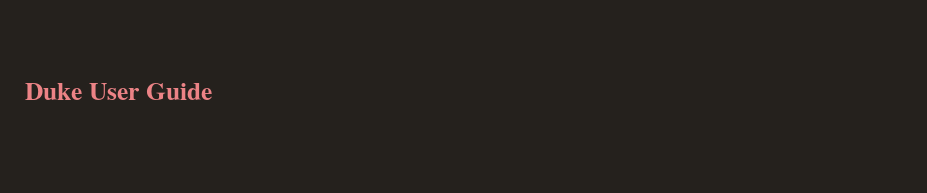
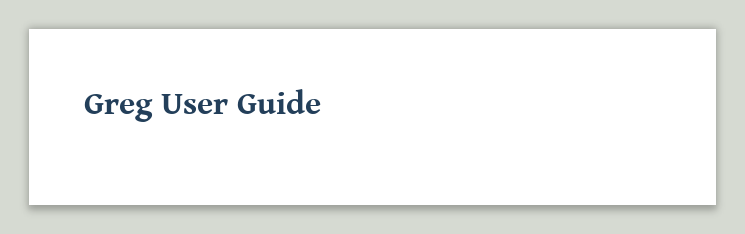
[25,83,82,100] Duke -> [84,94,153,122] Greg

